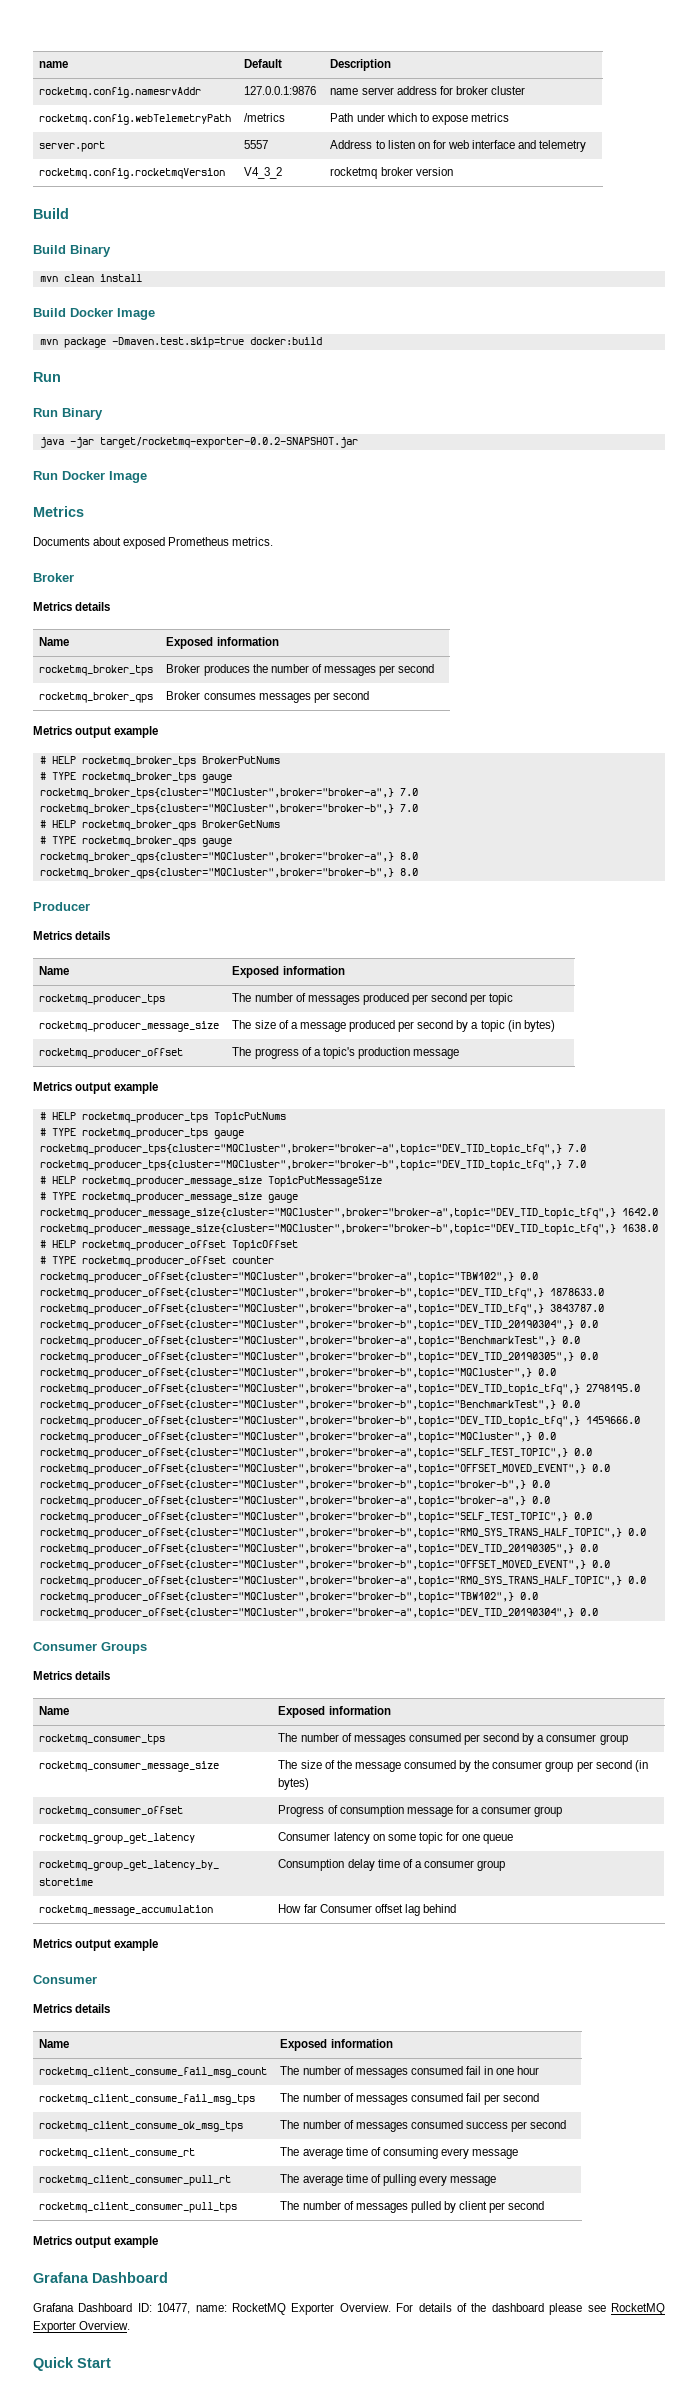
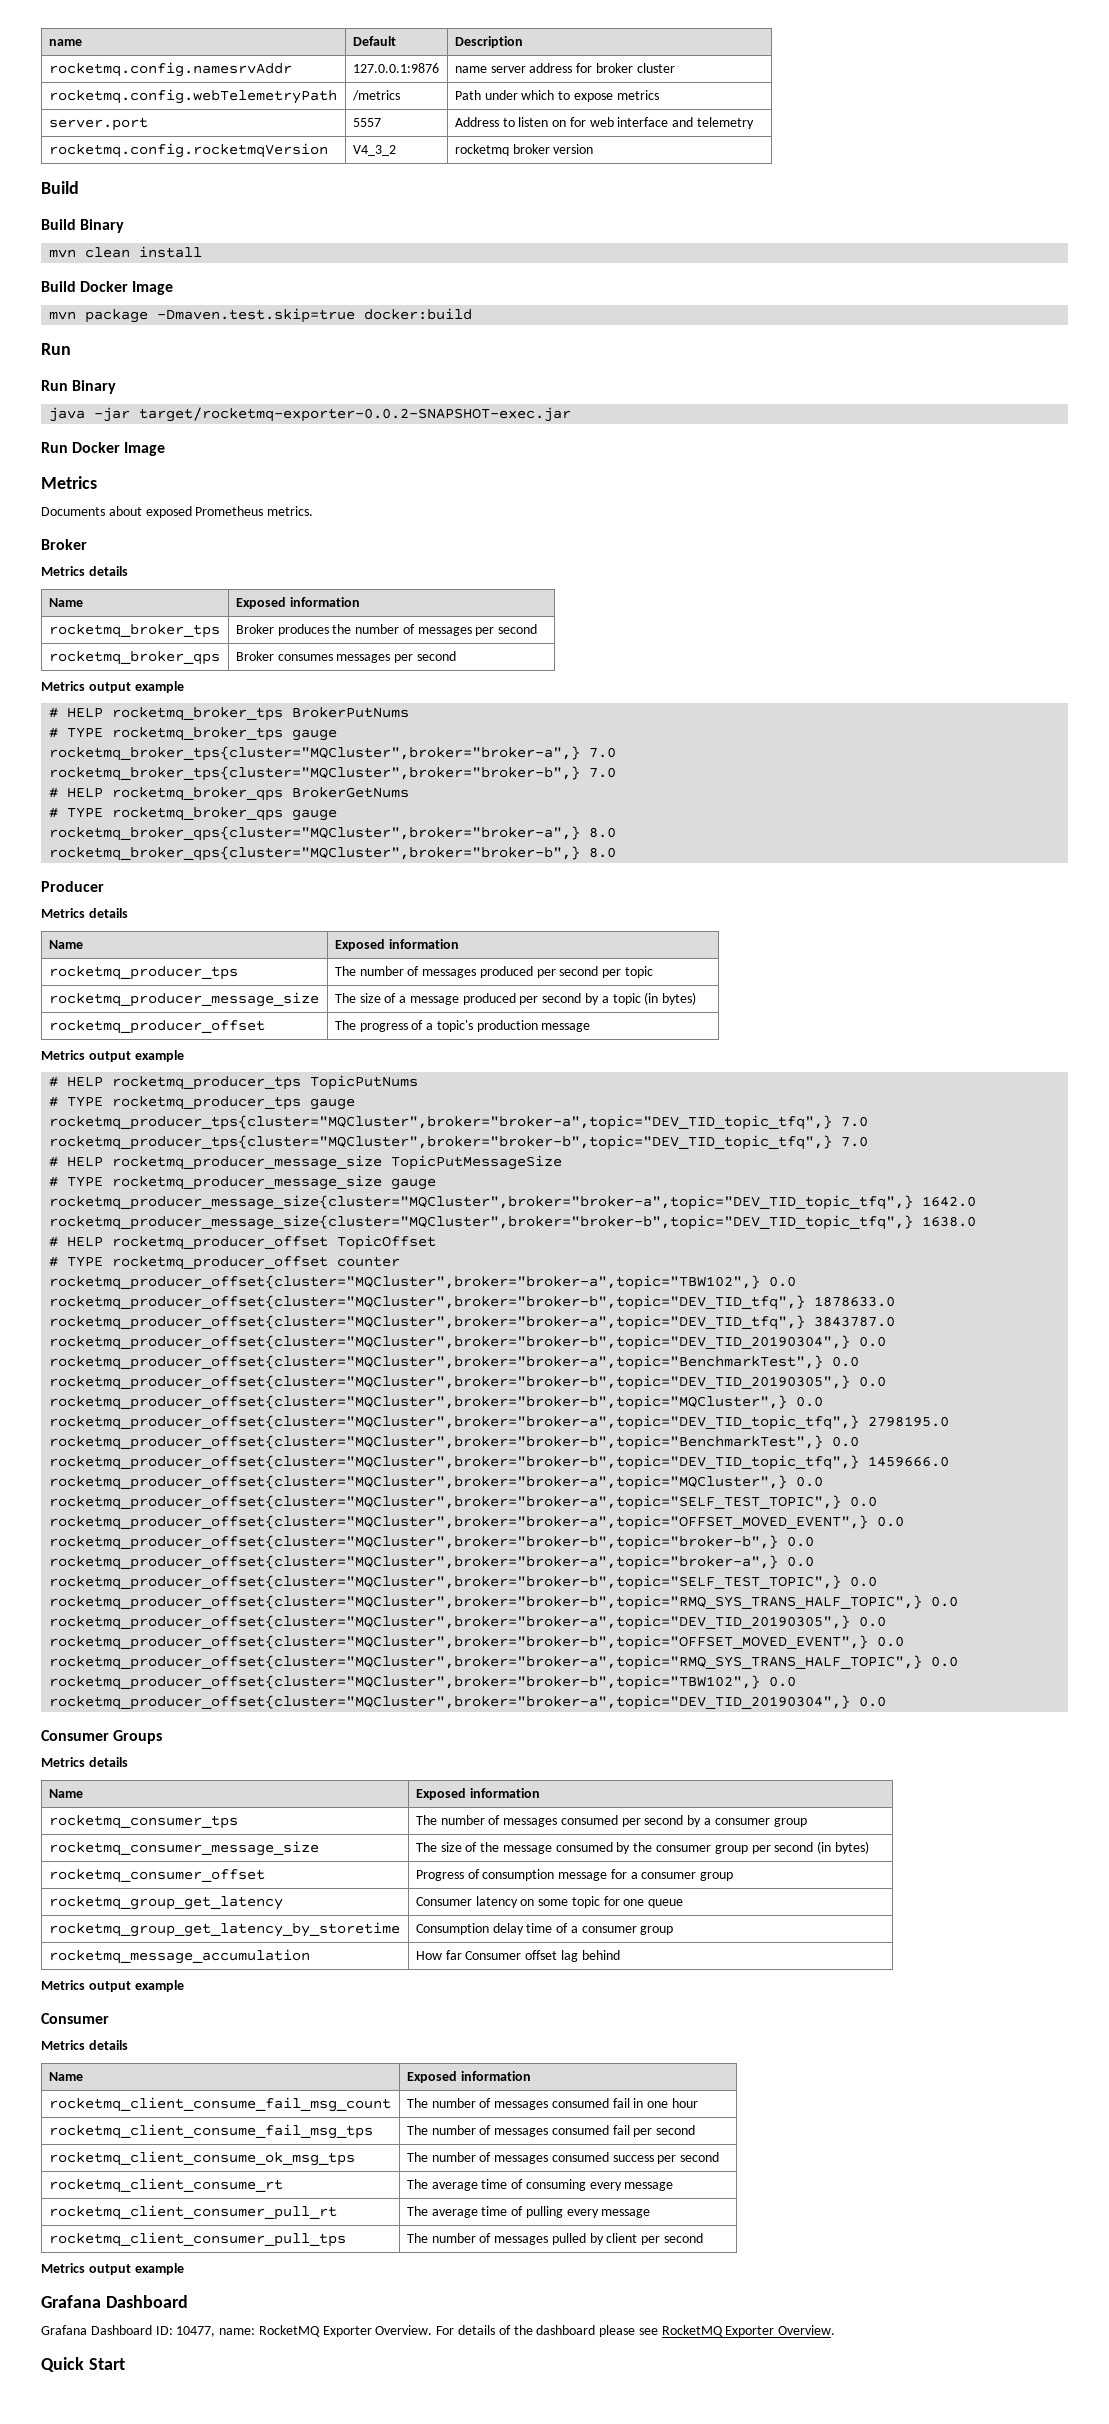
[99,437,358,448] target/rocketmq-exporter-0.0.2-SNAPSHOT.jar -> [139,407,572,422] target/rocketmq-exporter-0.0.2-SNAPSHOT-exec.jar

